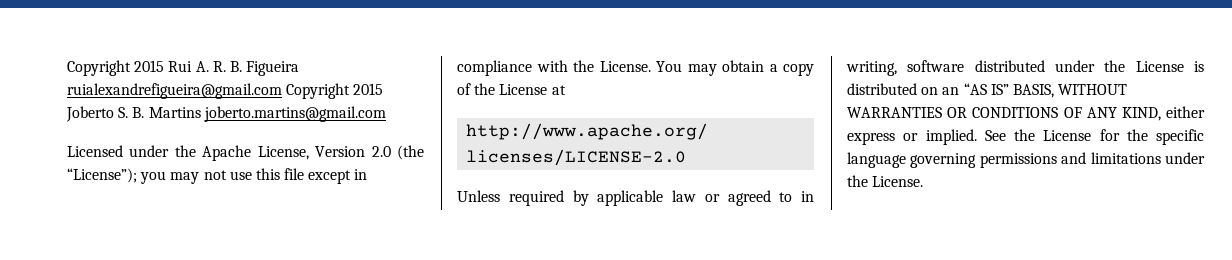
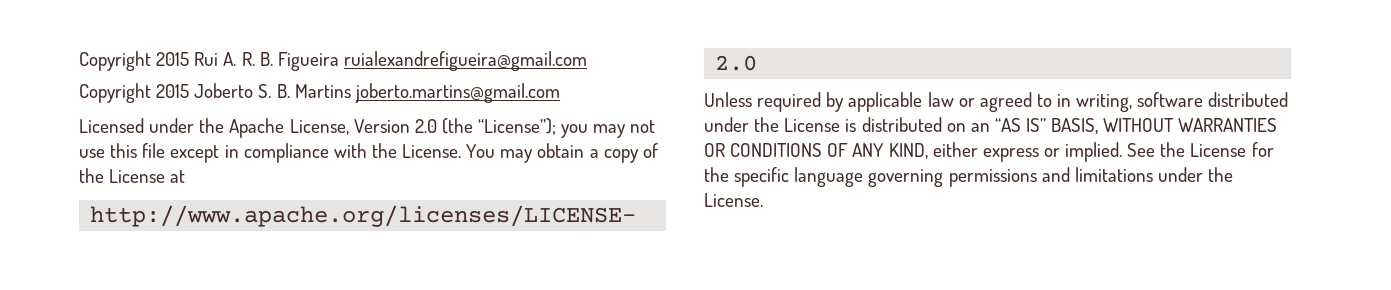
(282, 91) none -> (587, 61) //

